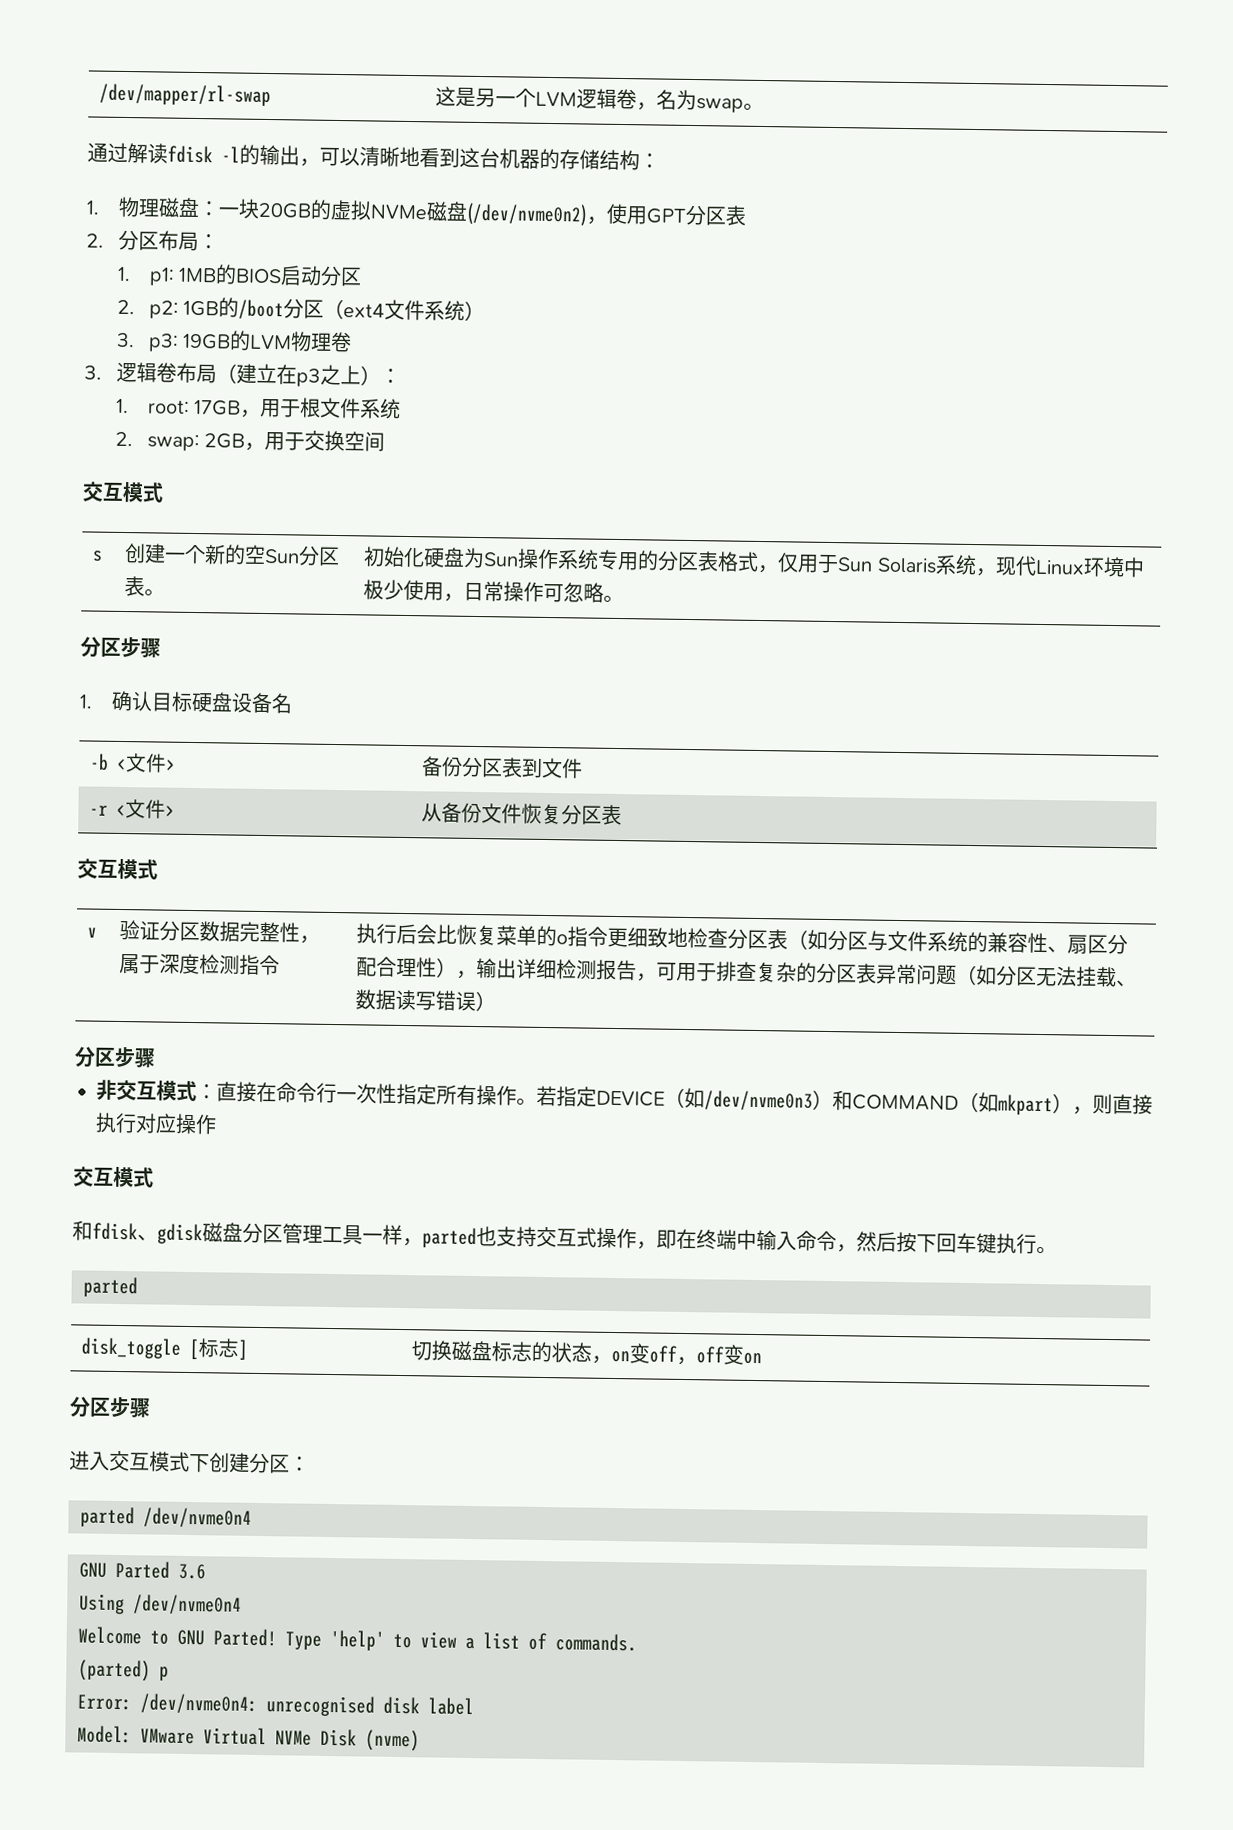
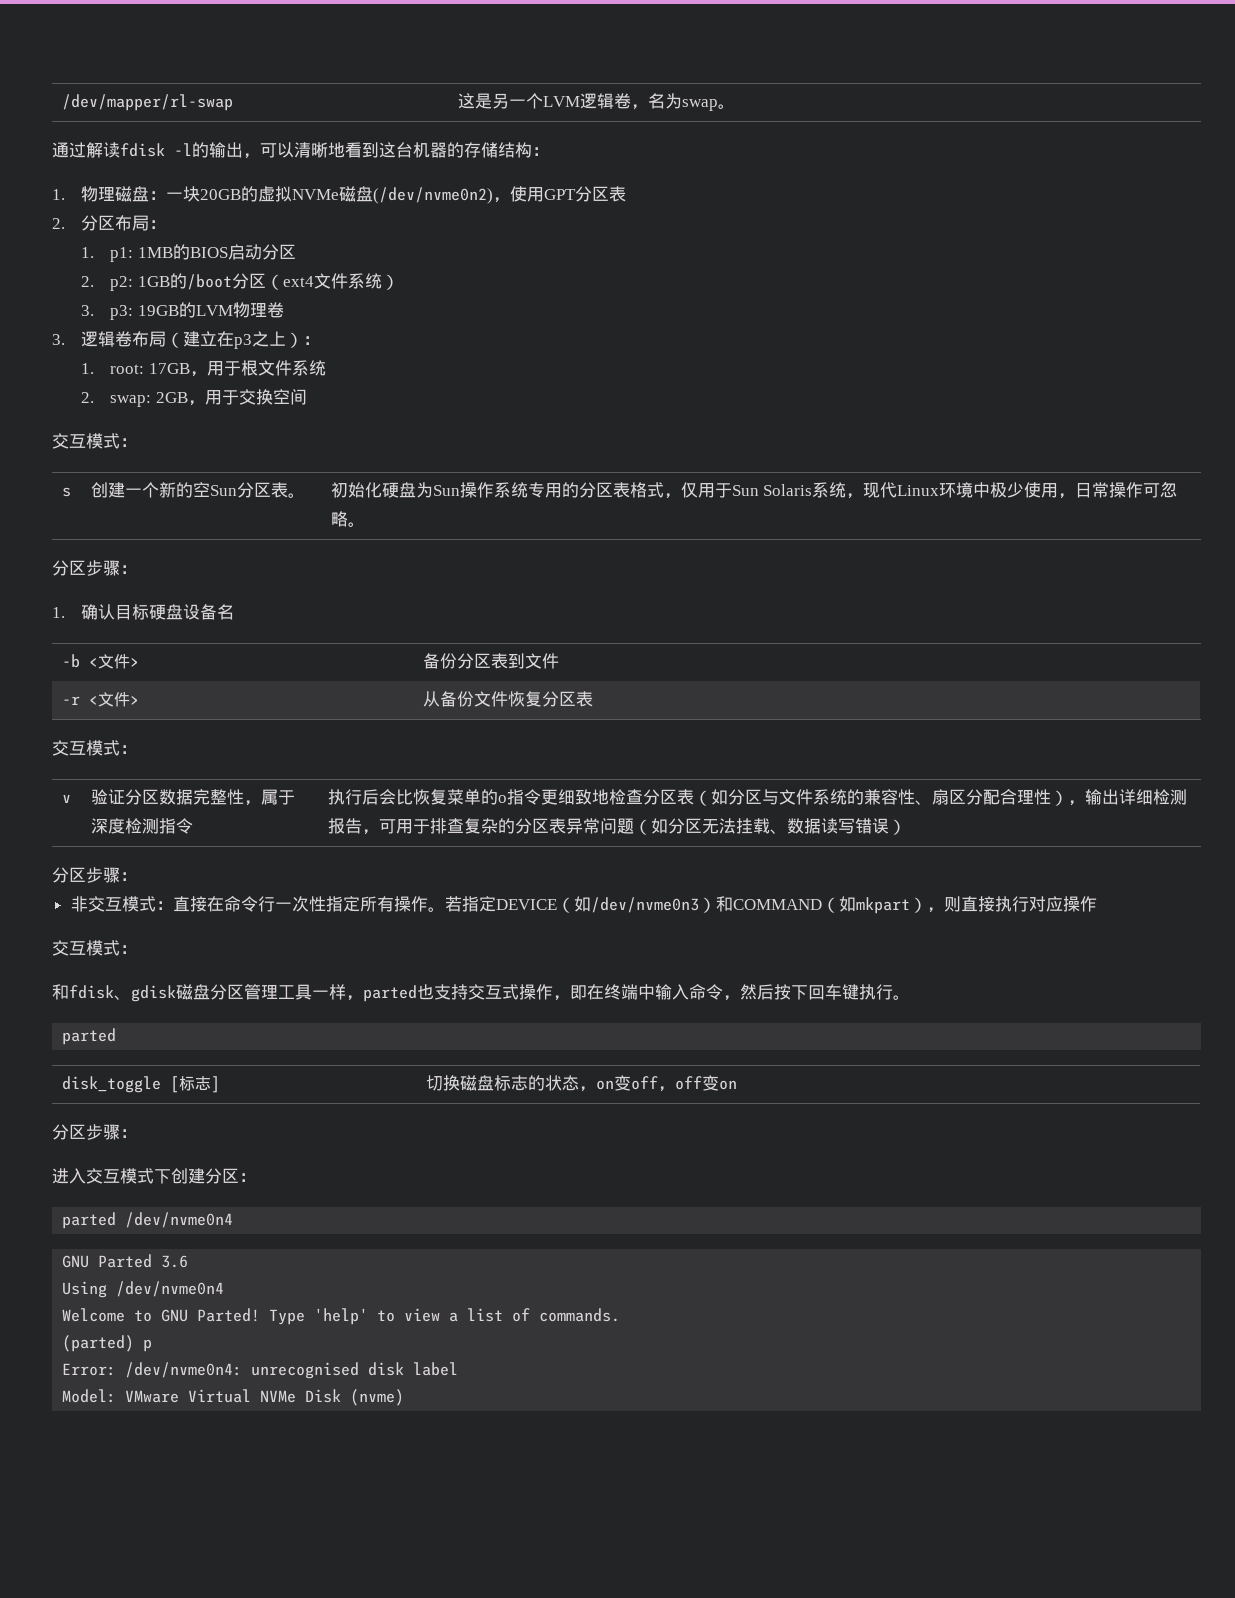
(164, 492) none -> [120,438,137,447] ：
(161, 647) none -> [120,565,137,574] ：
(158, 869) none -> [120,745,137,754] ：
(156, 1057) none -> [120,872,137,881] ：
(154, 1177) none -> [120,945,137,954] ：
(151, 1407) none -> [120,1129,137,1138] ：

